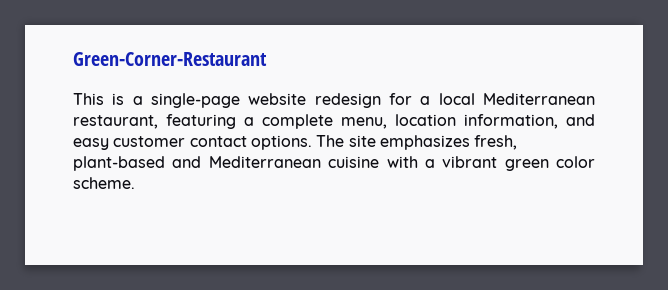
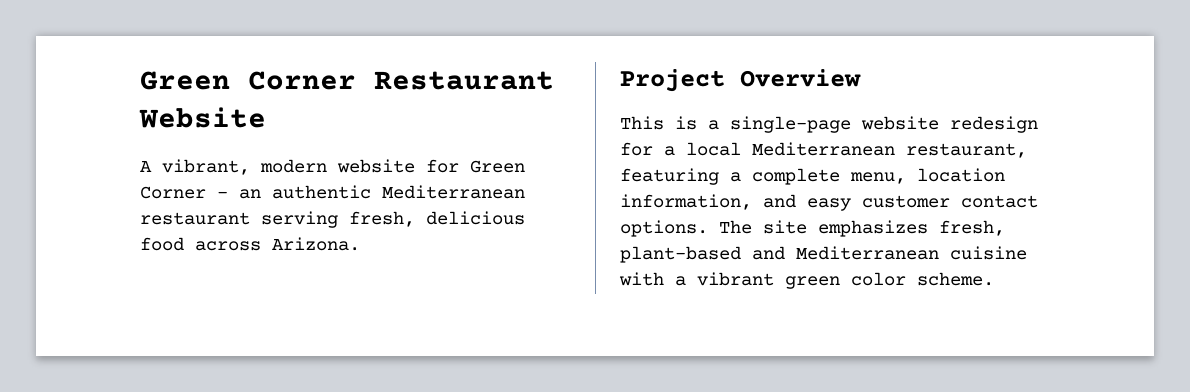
[73,52,267,66] Green-Corner-Restaurant -> [140,71,554,90] [139,107,266,128] [140,159,525,175] [140,185,525,199] [140,211,525,228] [140,237,360,251] [620,69,861,92] Green Corner Restaurant Website // A vibrant, modern website for Green Corner - an authentic Mediterranean restaurant serving fresh, delicious food across Arizona. // Project Overview

